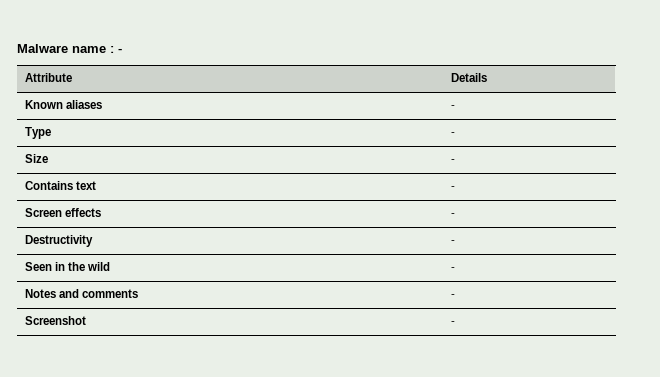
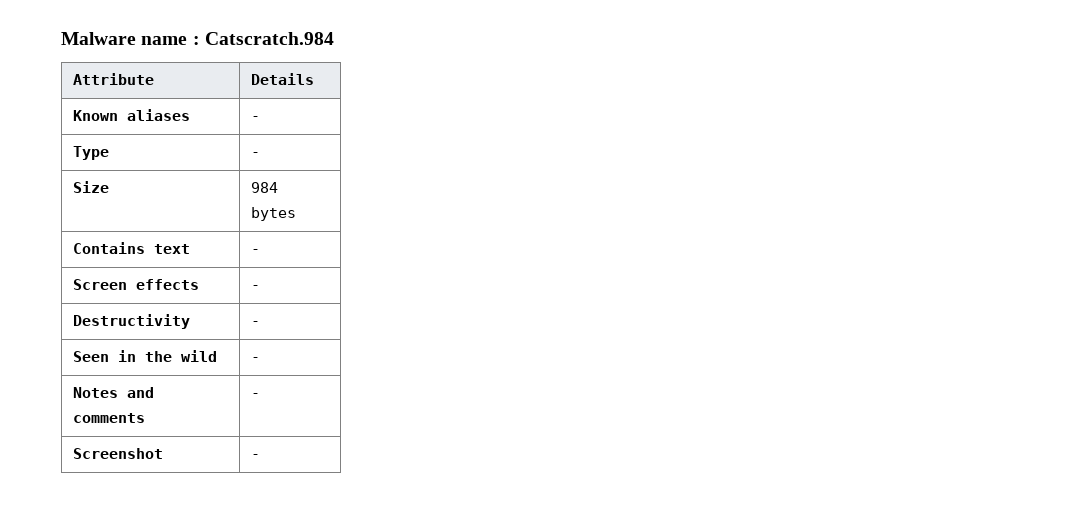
[118,48,122,53] - -> [204,32,334,45] Catscratch.984
[451,159,456,163] - -> [250,182,278,193] [250,207,296,221] 984 bytes

